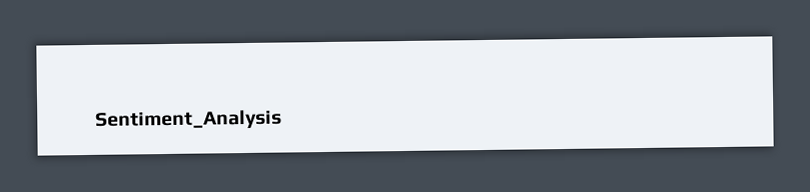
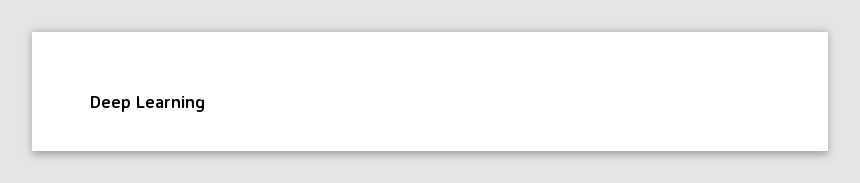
[95,109,282,131] Sentiment_Analysis -> [90,96,205,112] Deep Learning

